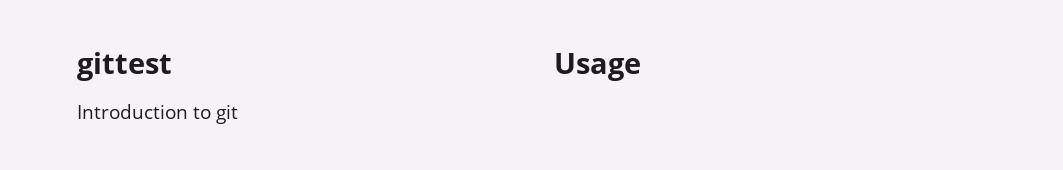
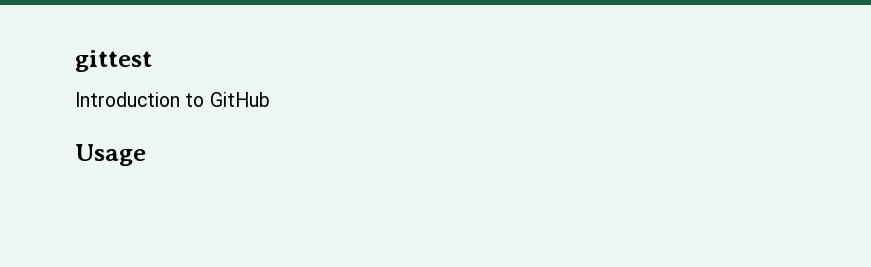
[216,104,238,124] git -> [209,92,270,107] GitHub

